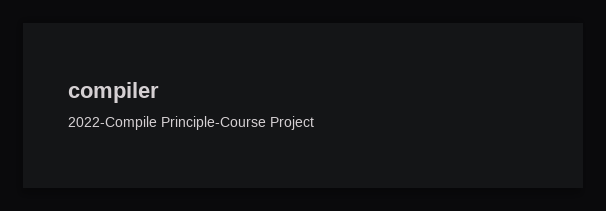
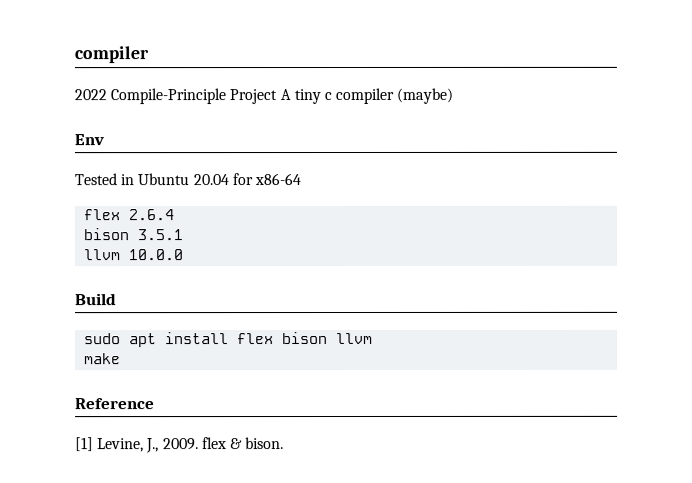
[68,116,314,130] 2022-Compile Principle-Course Project -> [74,87,454,105] [74,134,104,146] [74,173,301,186] [83,209,175,221] [83,228,184,241] [84,249,185,261] [75,293,117,306] [84,332,374,348] [84,353,122,365] [75,398,155,410] [75,437,285,454] 2022 Compile-Principle Project A tiny c compiler (maybe) // Env // Tested in Ubuntu 20.04 for x86-64 // flex 2.6.4 // bison 3.5.1 // llvm 10.0.0 // Build // sudo apt install flex bison llvm // make // Reference // [1] Levine, J., 2009. flex & bison.

